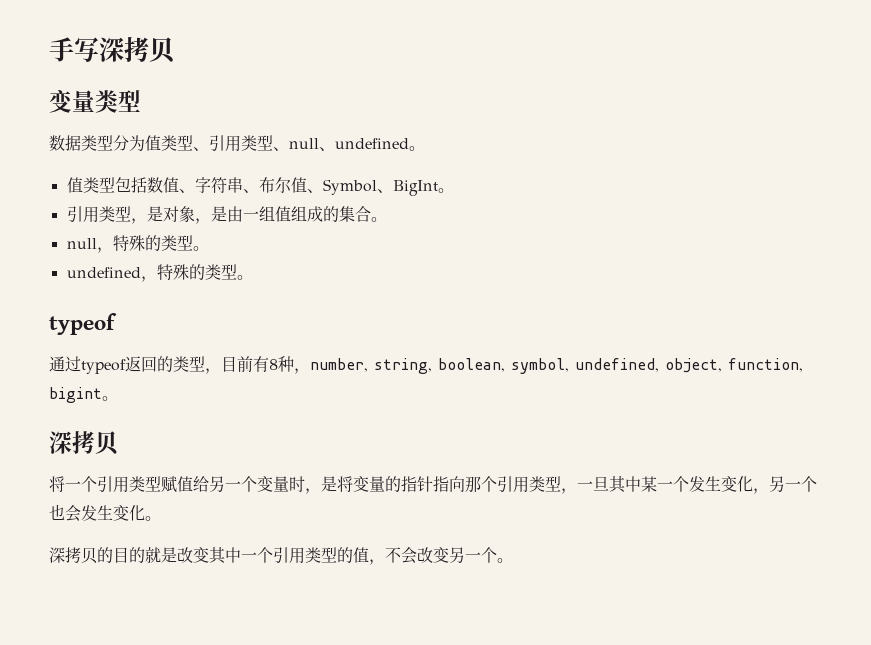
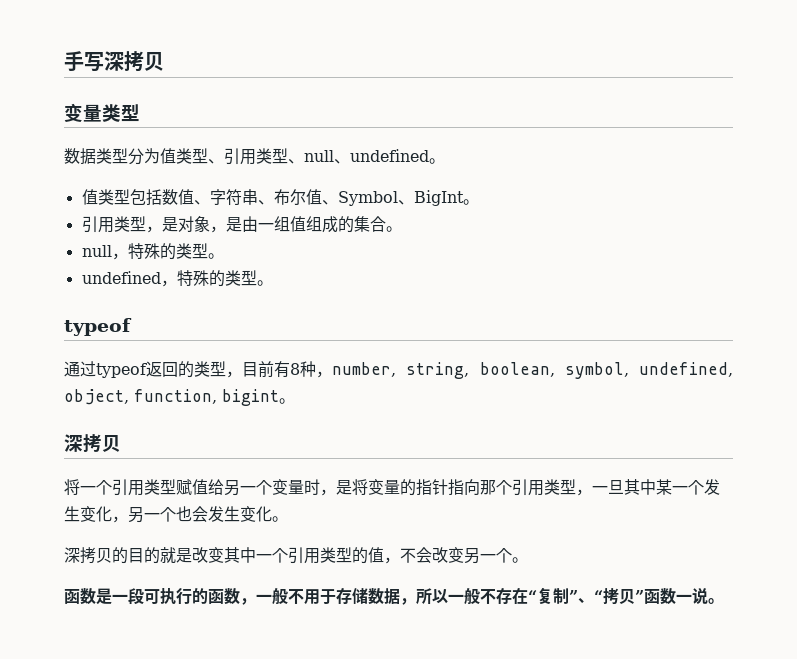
(513, 560) none -> [64,587,724,605] // 函数是一段可执行的函数，一般不用于存储数据，所以一般不存在“复制”、“拷贝”函数一说。

